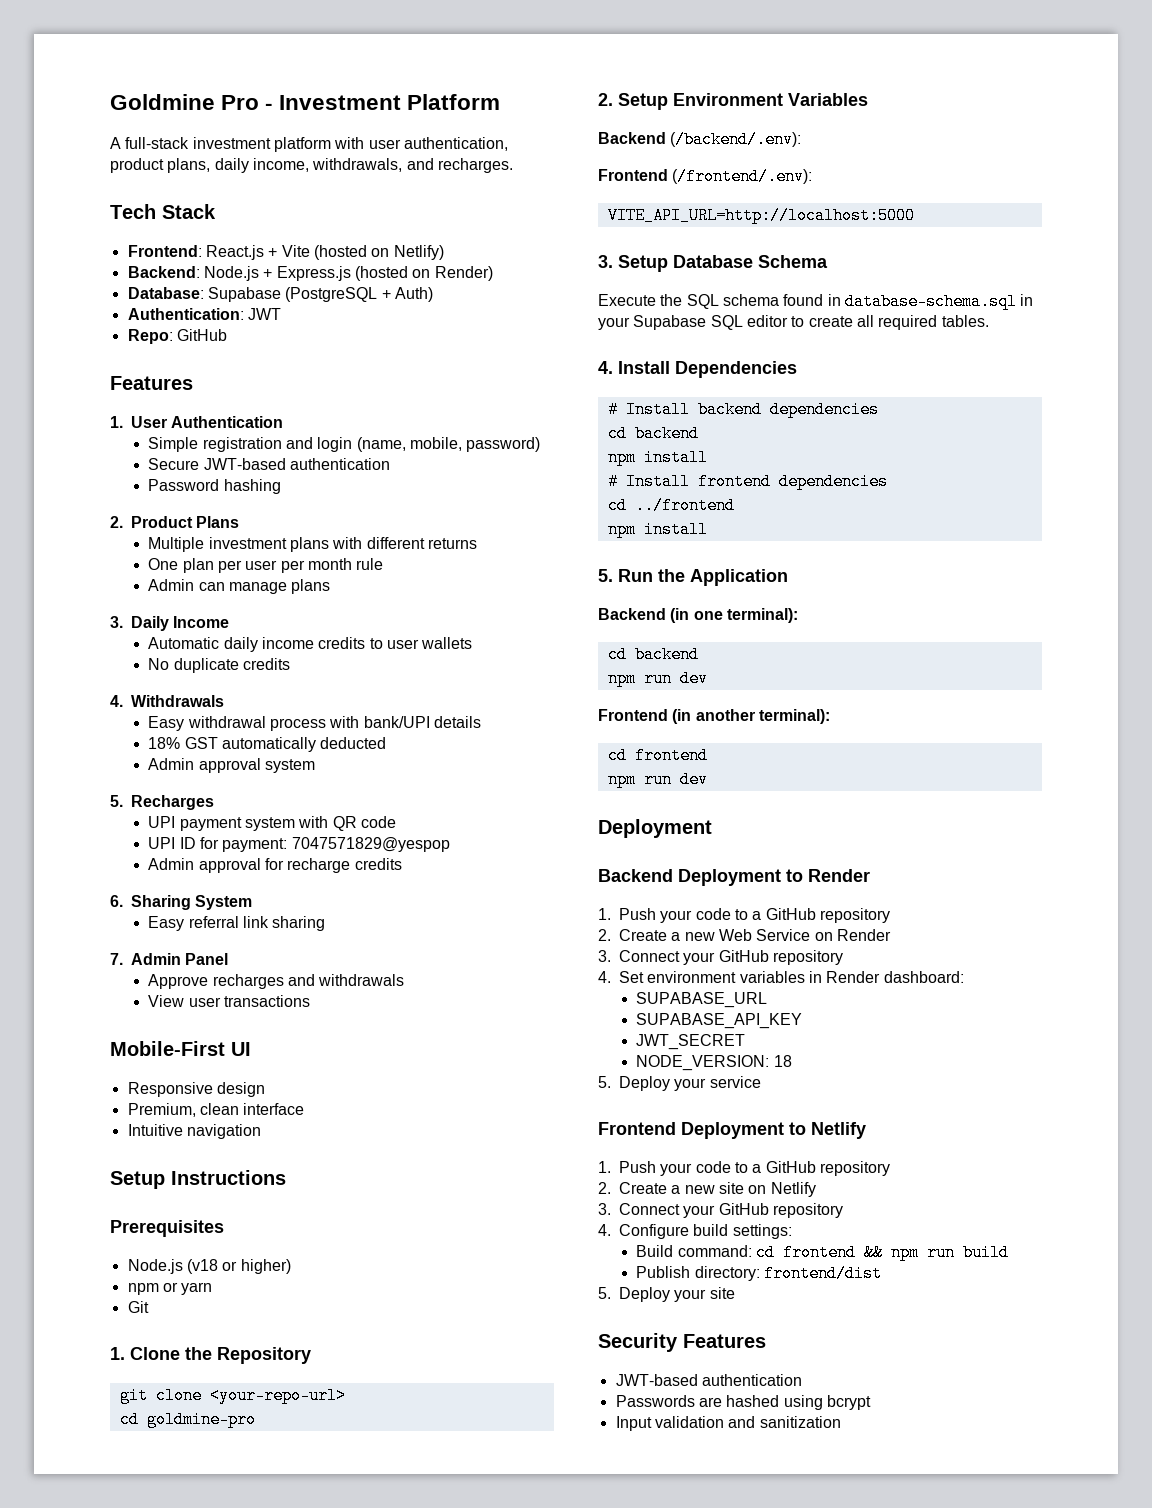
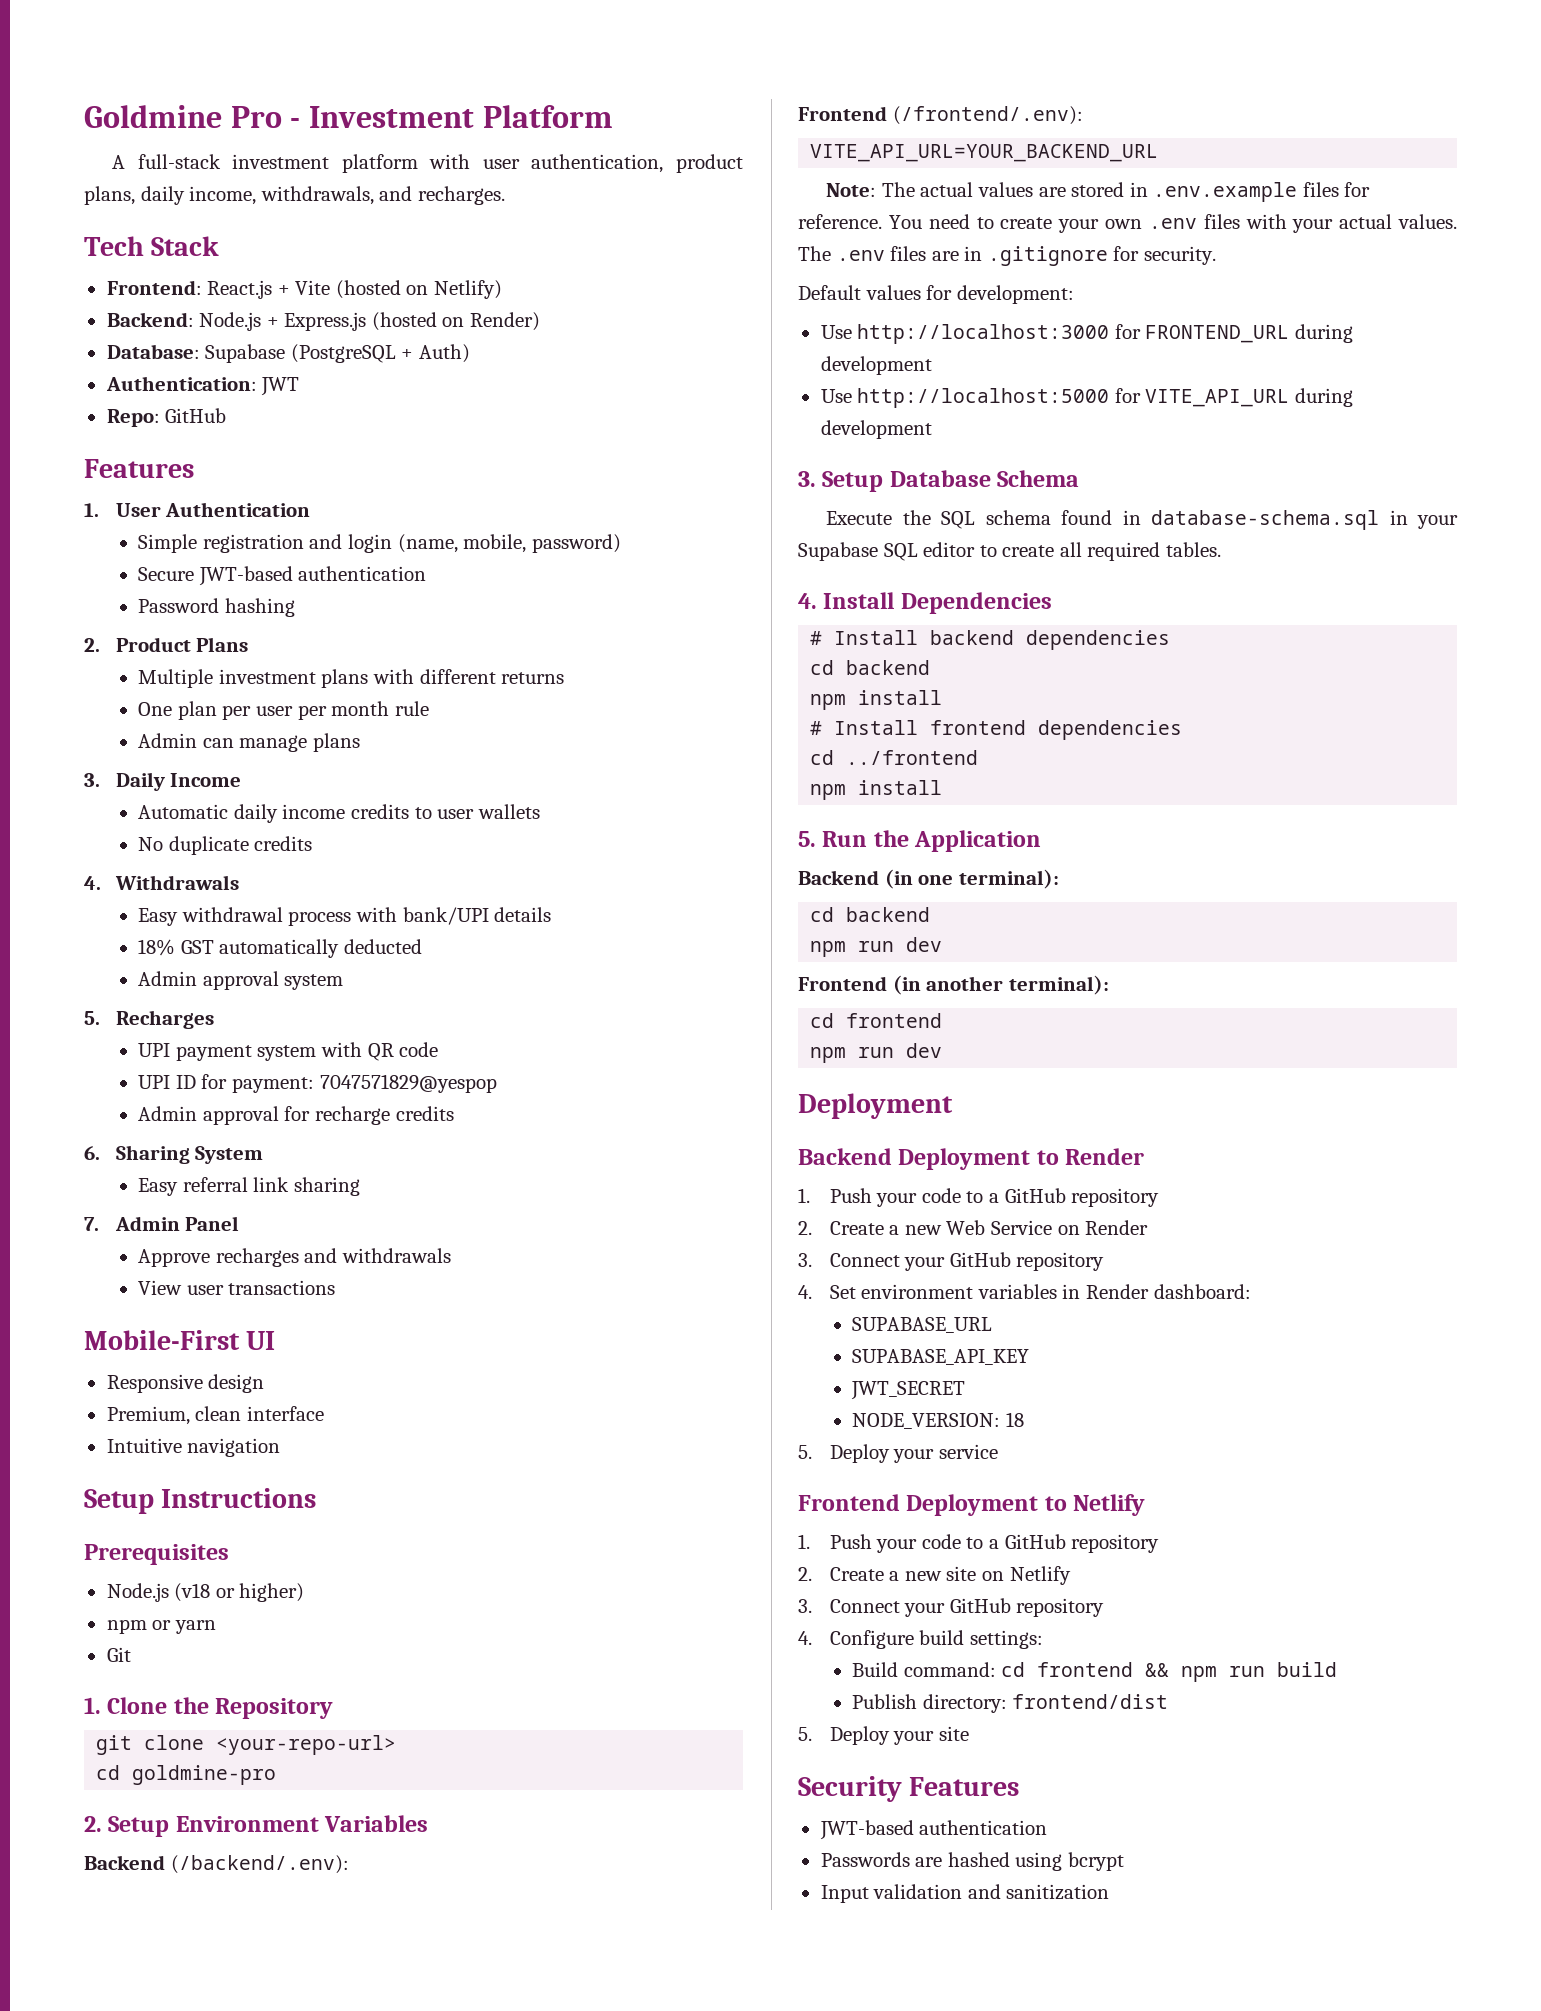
[607,207,915,224] VITE_API_URL=http://localhost:5000 -> [810,144,1159,162] [826,182,1371,202] [798,214,1457,233] [798,246,1216,266] [798,285,1074,304] [820,324,1353,344] [820,356,932,375] [820,388,1353,408] [820,420,932,439] VITE_API_URL=YOUR_BACKEND_URL // Note: The actual values are stored in .env.example files for reference. You need to create your own .env files with your actual values. The .env files are in .gitignore for security. // Default values for development: // Use http://localhost:3000 for FRONTEND_URL during development // Use http://localhost:5000 for VITE_API_URL during development

